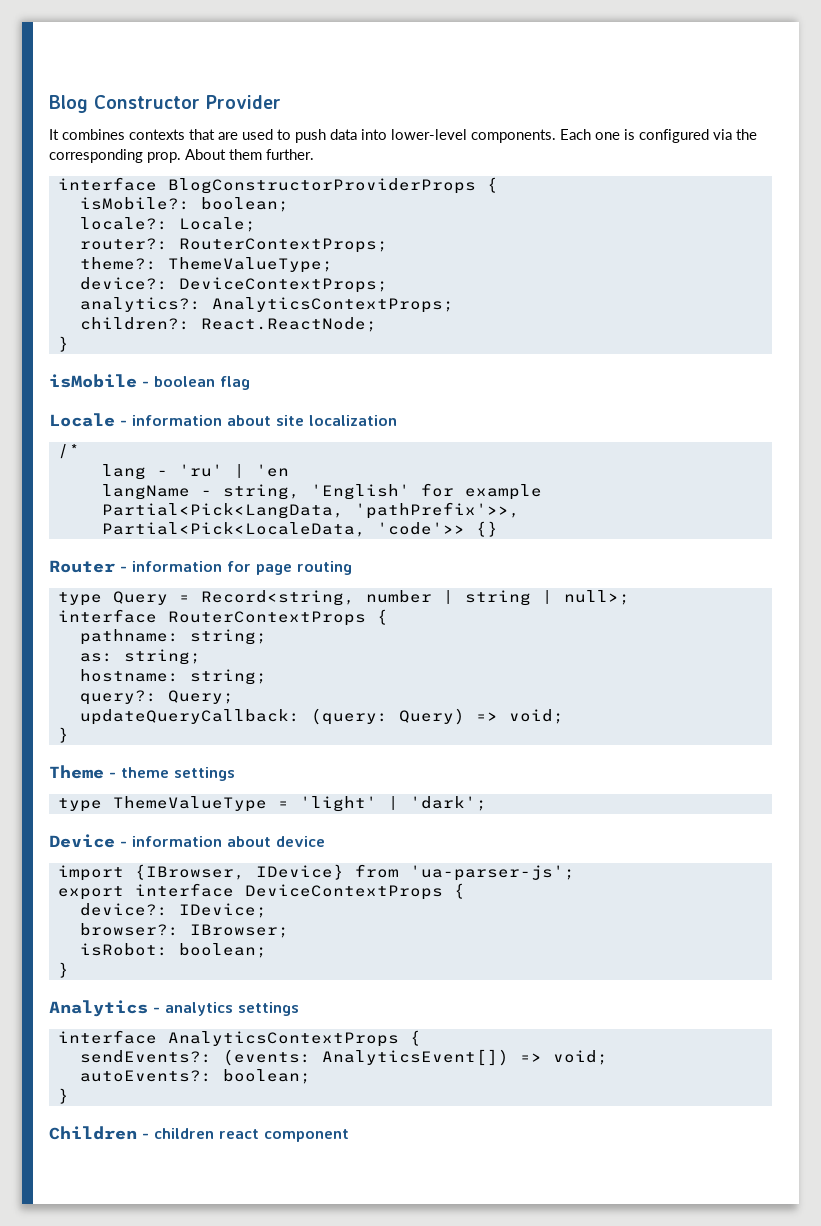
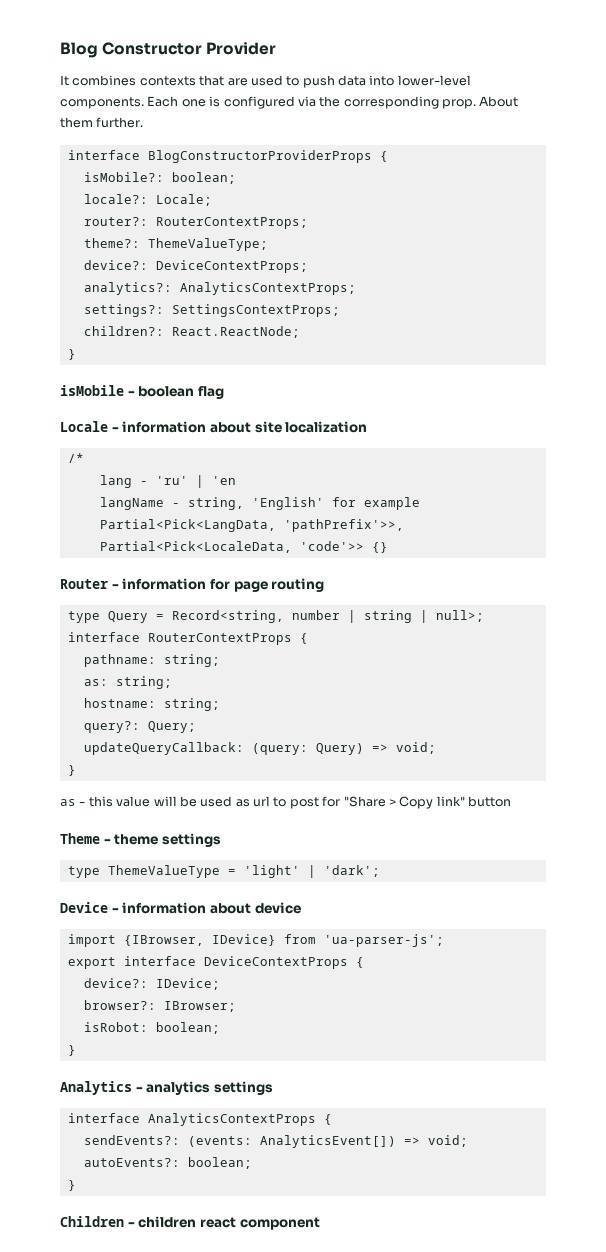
(454, 305) none -> [83,304,340,317] // settings?: SettingsContextProps;
(69, 735) none -> [60,796,511,809] // as - this value will be used as url to post for "Share > Copy link" button

